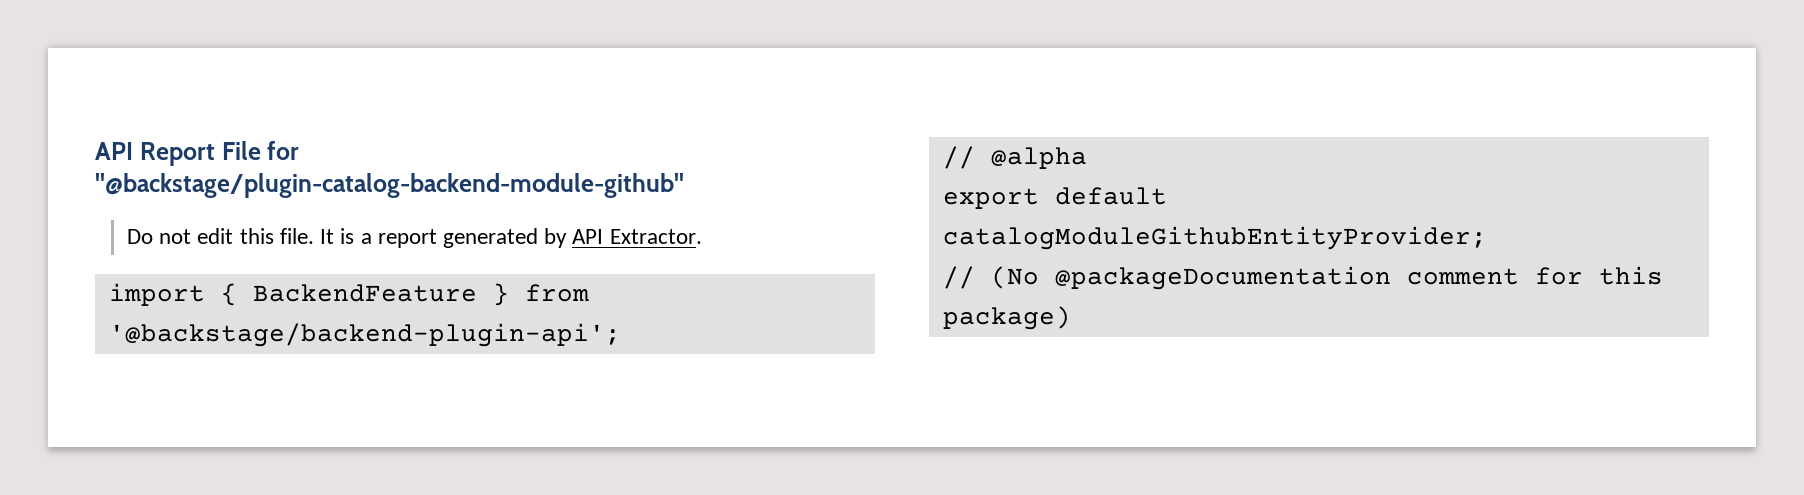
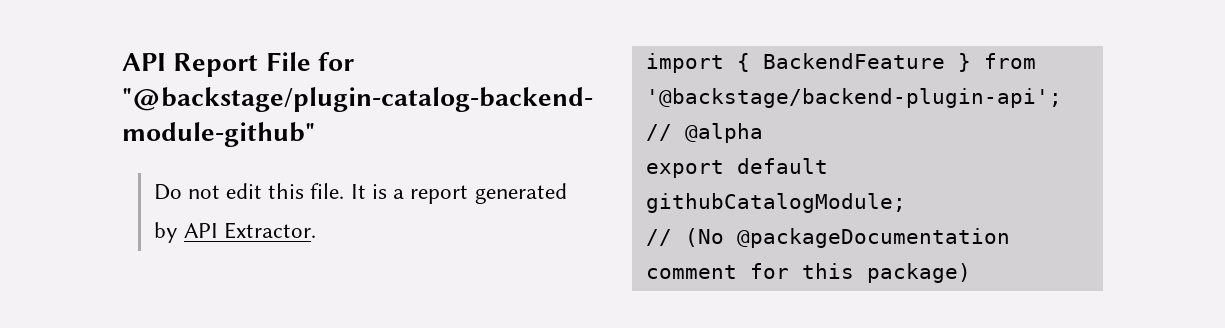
[942,226,1487,250] catalogModuleGithubEntityProvider; -> [645,193,906,213] githubCatalogModule;

